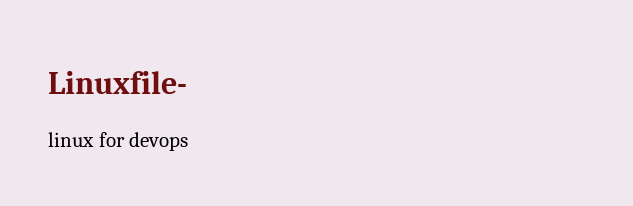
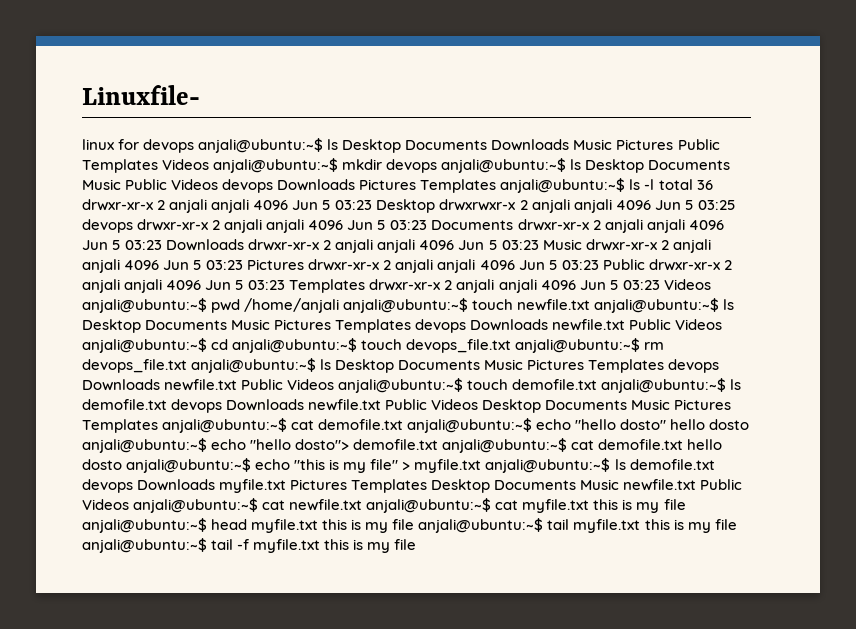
(189, 141) none -> [198,138,720,153] [82,158,731,173] [82,178,713,193] [82,199,736,213] [82,219,724,233] [82,239,711,253] [82,259,732,273] [82,279,711,293] [82,298,735,313] [82,319,723,333] [82,338,665,353] [82,358,720,373] [82,378,742,393] [82,399,732,413] [82,418,750,433] [82,438,723,453] [82,458,715,473] [82,479,743,493] [82,498,686,513] [82,518,737,533] [82,538,417,553] anjali@ubuntu:~$ ls Desktop Documents Downloads Music Pictures Public Templates Videos anjali@ubuntu:~$ mkdir devops anjali@ubuntu:~$ ls Desktop Documents Music Public Videos devops Downloads Pictures Templates anjali@ubuntu:~$ ls -l total 36 drwxr-xr-x 2 anjali anjali 4096 Jun 5 03:23 Desktop drwxrwxr-x 2 anjali anjali 4096 Jun 5 03:25 devops drwxr-xr-x 2 anjali anjali 4096 Jun 5 03:23 Documents drwxr-xr-x 2 anjali anjali 4096 Jun 5 03:23 Downloads drwxr-xr-x 2 anjali anjali 4096 Jun 5 03:23 Music drwxr-xr-x 2 anjali anjali 4096 Jun 5 03:23 Pictures drwxr-xr-x 2 anjali anjali 4096 Jun 5 03:23 Public drwxr-xr-x 2 anjali anjali 4096 Jun 5 03:23 Templates drwxr-xr-x 2 anjali anjali 4096 Jun 5 03:23 Videos anjali@ubuntu:~$ pwd /home/anjali anjali@ubuntu:~$ touch newfile.txt anjali@ubuntu:~$ ls Desktop Documents Music Pictures Templates devops Downloads newfile.txt Public Videos anjali@ubuntu:~$ cd anjali@ubuntu:~$ touch devops_file.txt anjali@ubuntu:~$ rm devops_file.txt anjali@ubuntu:~$ ls Desktop Documents Music Pictures Templates devops Downloads newfile.txt Public Videos anjali@ubuntu:~$ touch demofile.txt anjali@ubuntu:~$ ls demofile.txt devops Downloads newfile.txt Public Videos Desktop Documents Music Pictures Templates anjali@ubuntu:~$ cat demofile.txt anjali@ubuntu:~$ echo "hello dosto" hello dosto anjali@ubuntu:~$ echo "hello dosto"> demofile.txt anjali@ubuntu:~$ cat demofile.txt hello dosto anjali@ubuntu:~$ echo "this is my file" > myfile.txt anjali@ubuntu:~$ ls demofile.txt devops Downloads myfile.txt Pictures Templates Desktop Documents Music newfile.txt Public Videos anjali@ubuntu:~$ cat newfile.txt anjali@ubuntu:~$ cat myfile.txt this is my file anjali@ubuntu:~$ head myfile.txt this is my file anjali@ubuntu:~$ tail myfile.txt this is my file anjali@ubuntu:~$ tail -f myfile.txt this is my file

